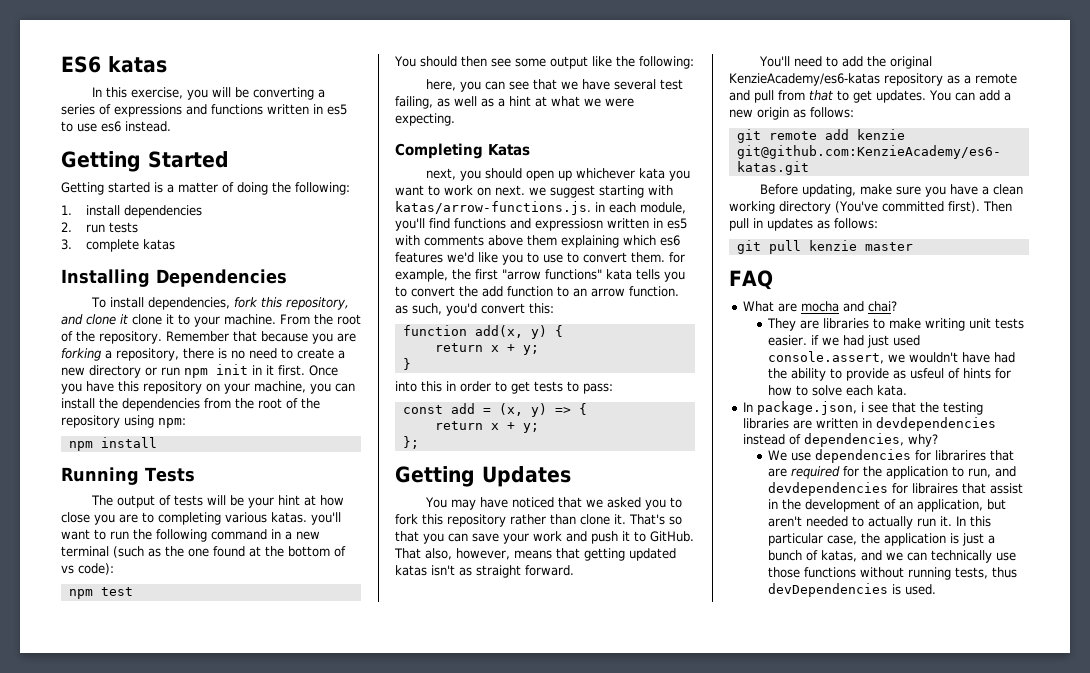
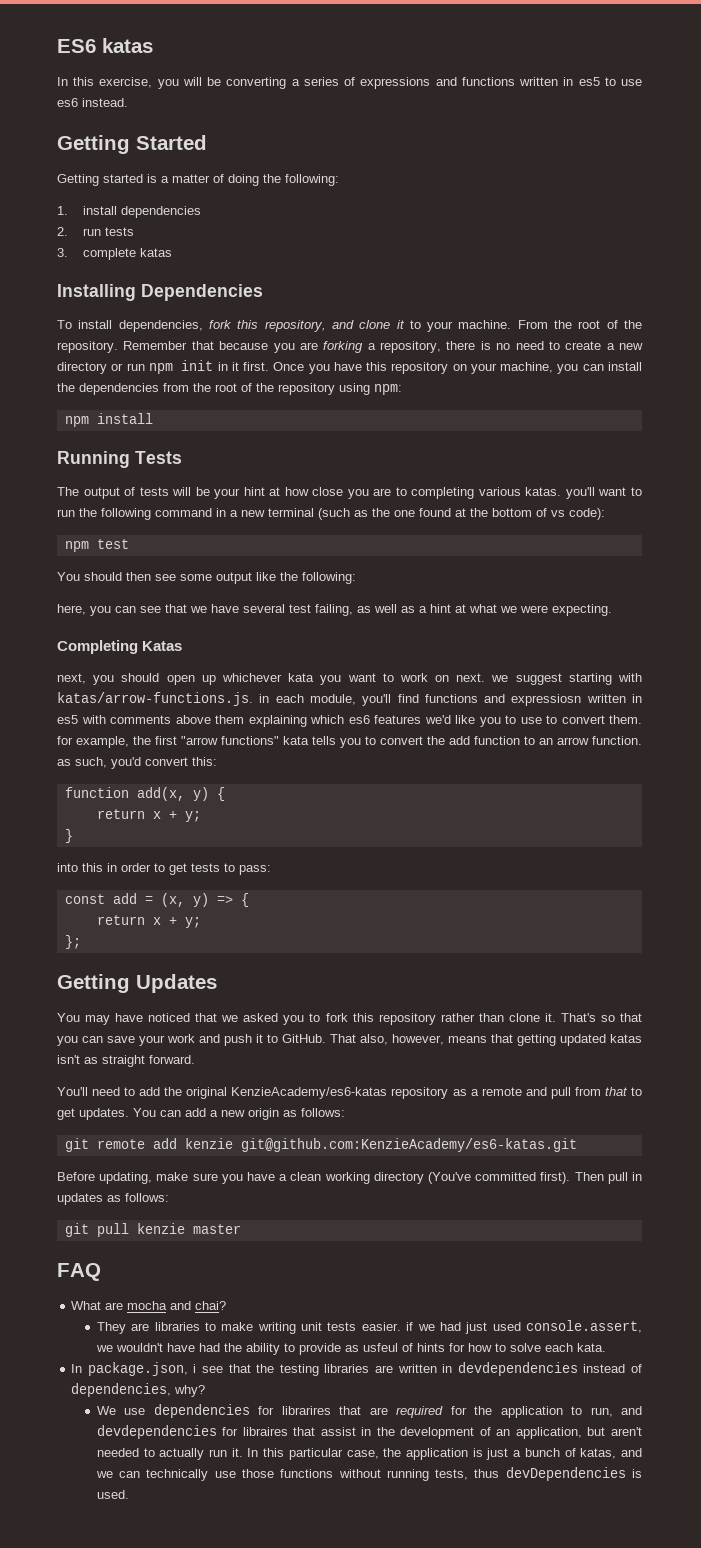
[132,314,174,325] clone it -> (405, 324) none

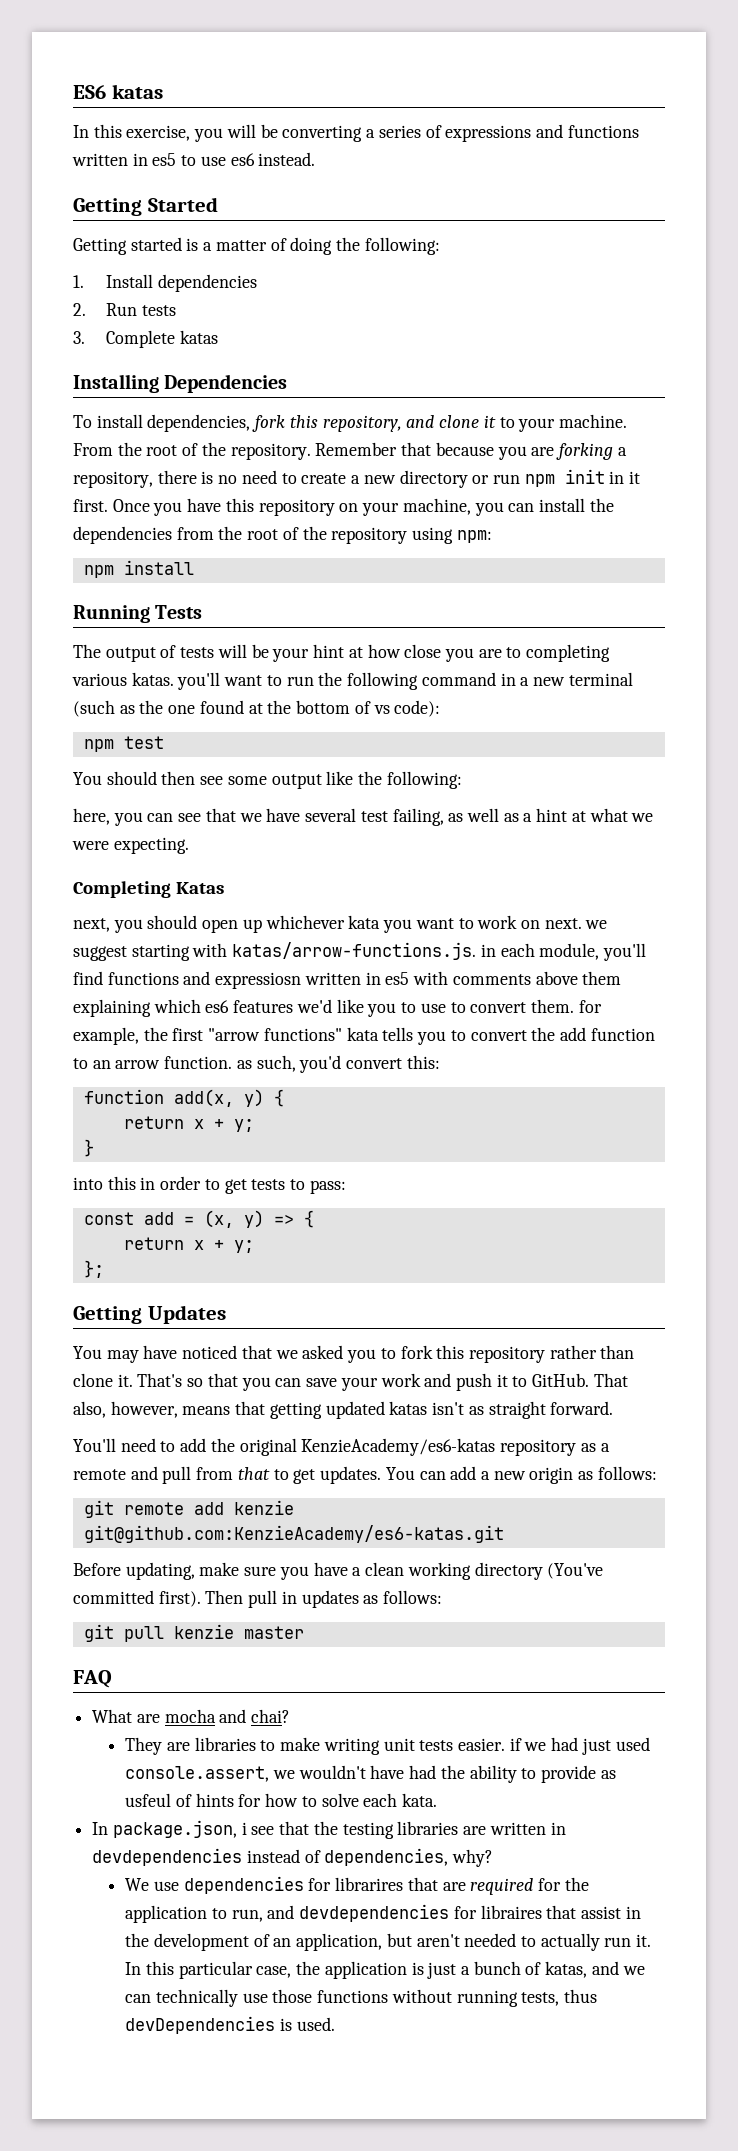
[82,206,117,215] install -> [105,274,153,288] Install
[82,228,101,236] run -> [105,303,137,316] Run
[82,248,136,260] complete -> [105,330,175,348] Complete

